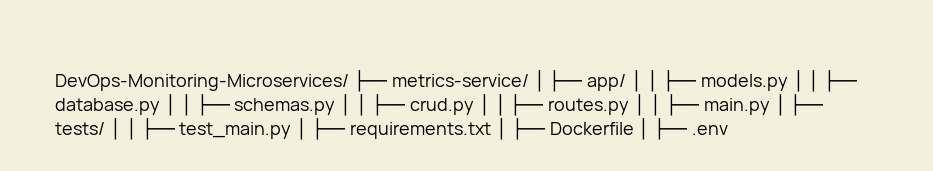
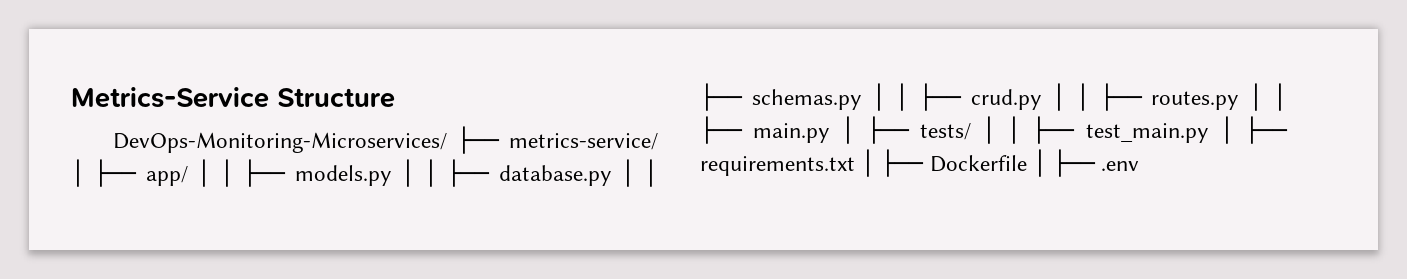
(55, 82) none -> [71,87,395,108] Metrics-Service Structure //

